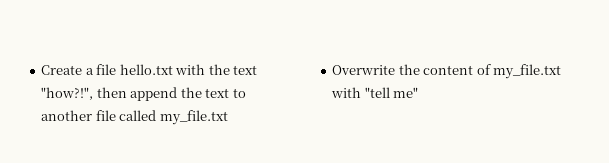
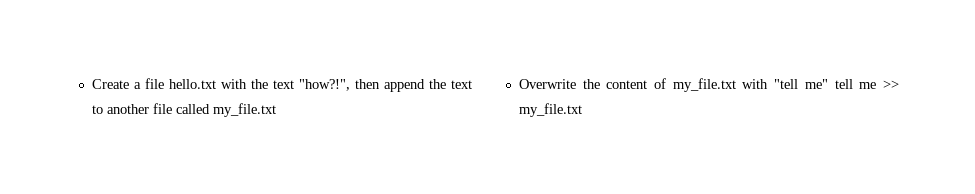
(419, 92) none -> [834,79,899,89] [518,103,582,117] tell me >> my_file.txt

